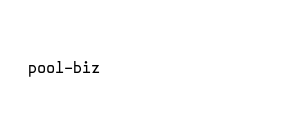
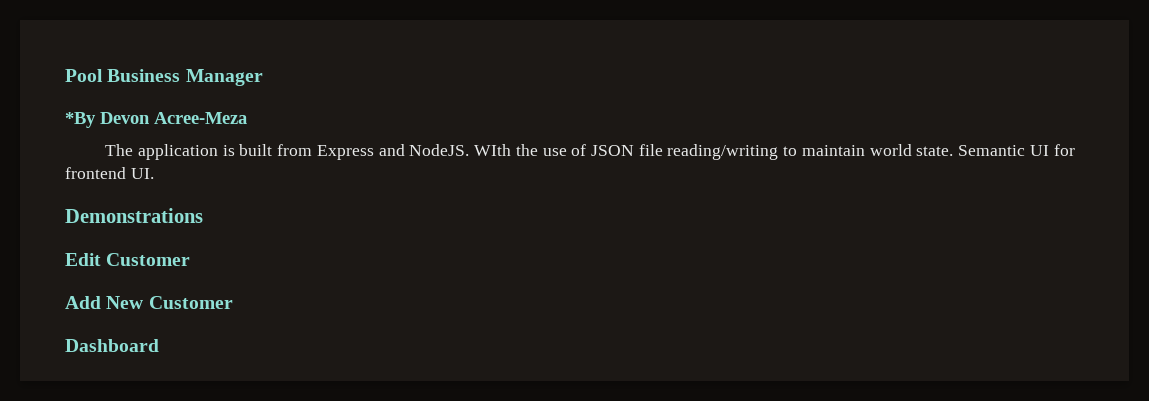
[28,61,100,77] pool-biz -> [65,69,263,86] [65,112,247,128] [105,144,1075,160] [65,167,154,179] [65,208,203,223] [65,253,191,266] [65,296,233,309] [65,339,159,352] Pool Business Manager // *By Devon Acree-Meza // The application is built from Express and NodeJS. WIth the use of JSON file reading/writing to maintain world state. Semantic UI for frontend UI. // Demonstrations // Edit Customer // Add New Customer // Dashboard

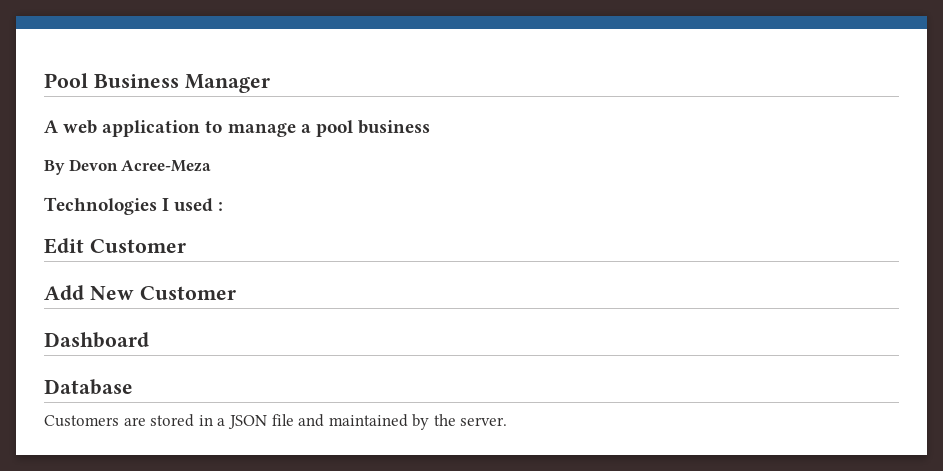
[65,112,247,128] [105,144,1075,160] [65,167,154,179] [65,208,203,223] *By Devon Acree-Meza // The application is built from Express and NodeJS. WIth the use of JSON file reading/writing to maintain world state. Semantic UI for frontend UI. // Demonstrations -> [44,120,430,137] [44,159,212,175] [44,197,224,215] A web application to manage a pool business // By Devon Acree-Meza // Technologies I used :
(159, 345) none -> [44,379,133,395] [44,414,508,430] // Database // Customers are stored in a JSON file and maintained by the server.

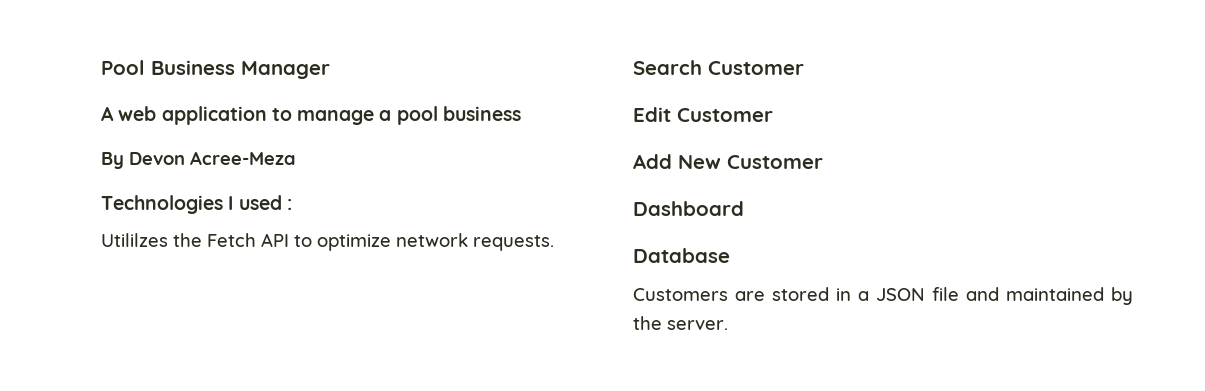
(224, 206) none -> [101,233,554,251] [633,60,804,75] // Utililzes the Fetch API to optimize network requests. // Search Customer

